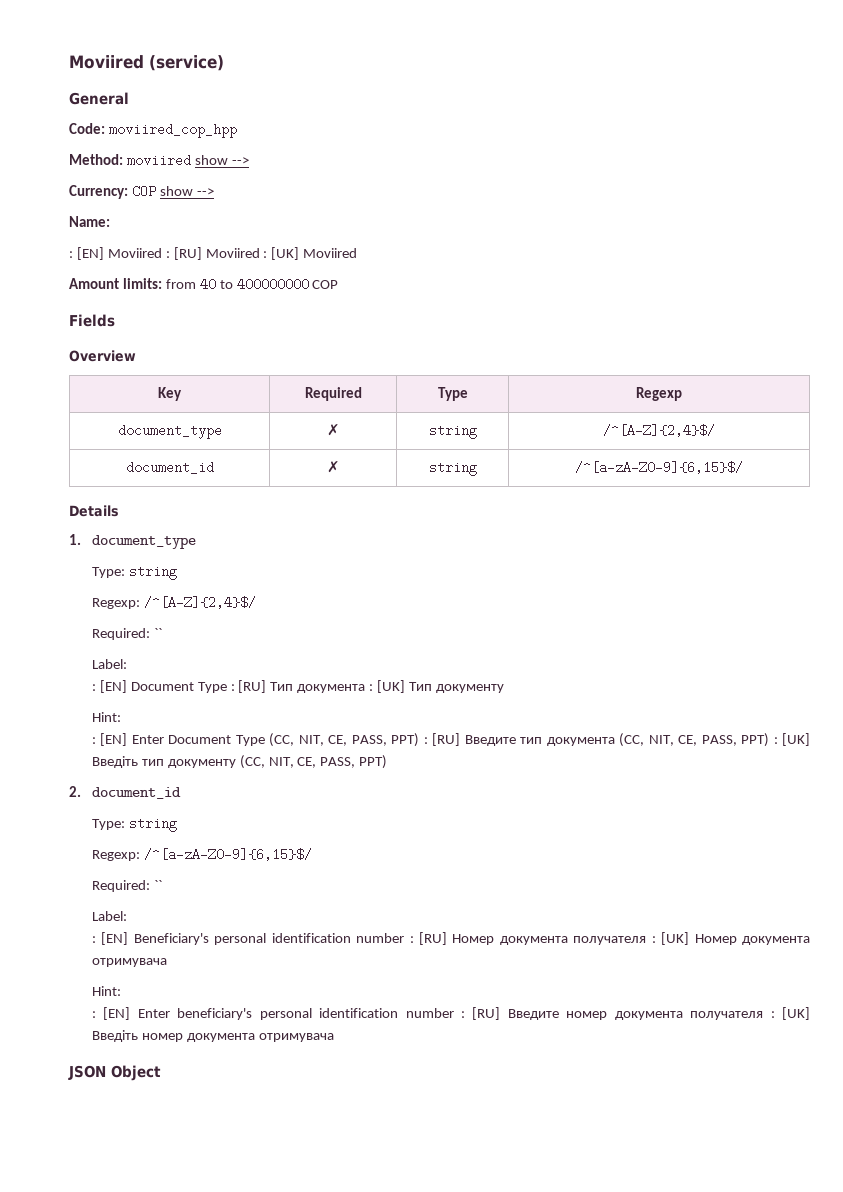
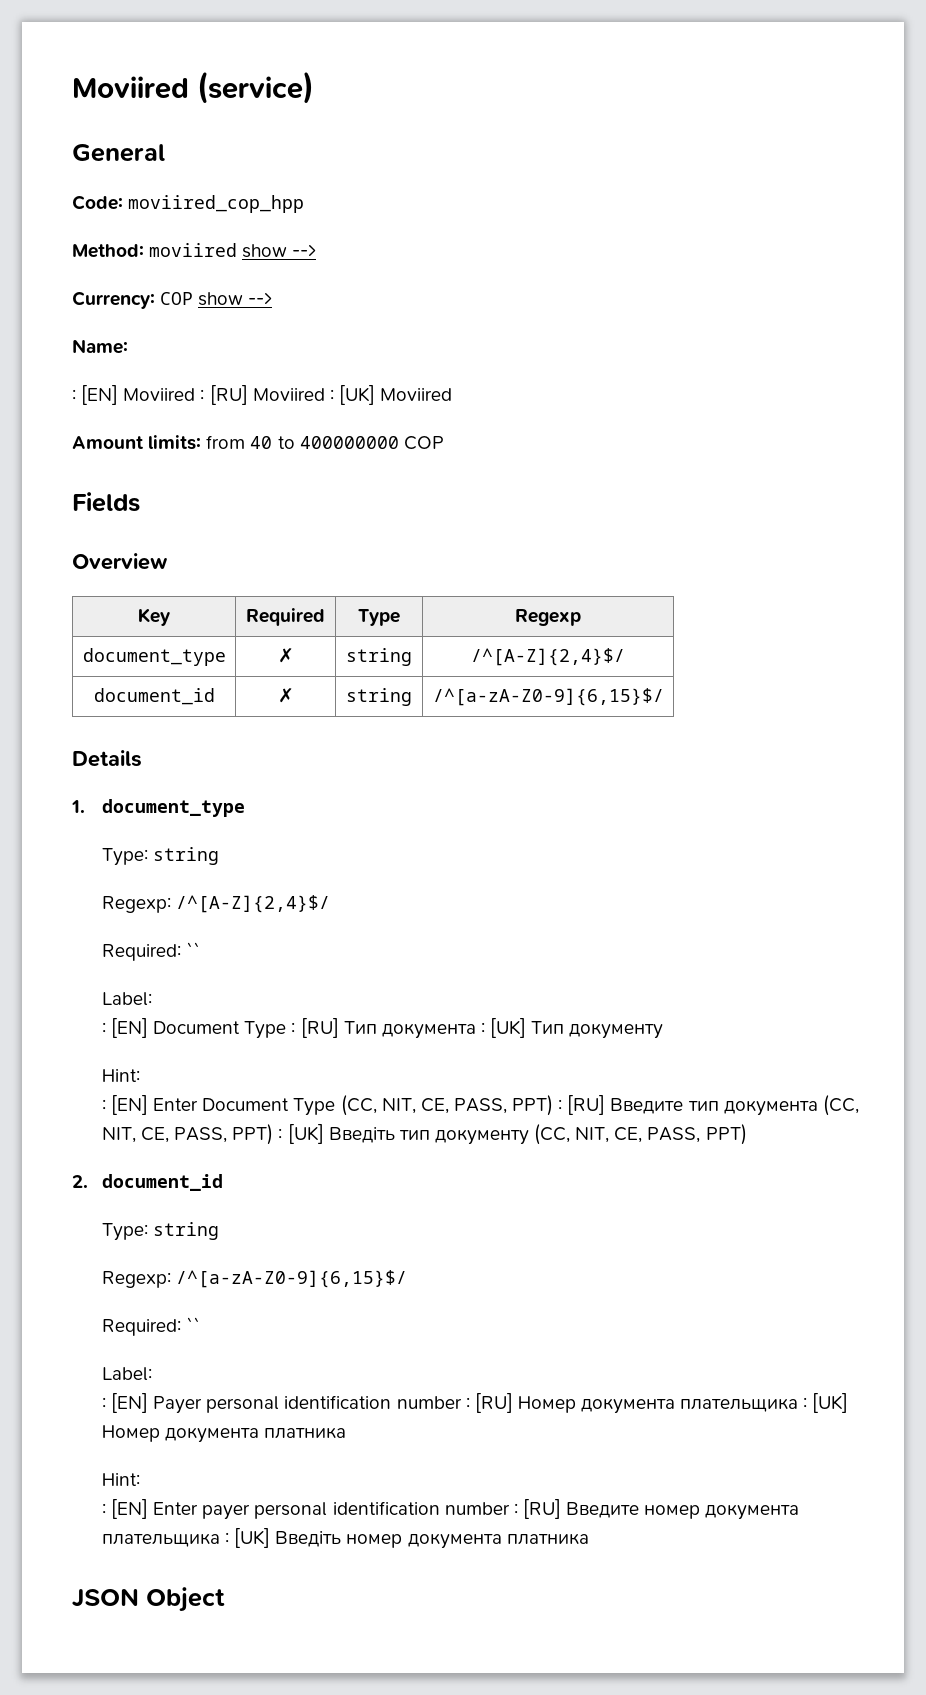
[133,933,209,945] Beneficiary's -> [153,1396,203,1414] Payer
[573,936,647,945] получателя -> [680,1398,799,1412] плательщика
[91,958,167,967] [91,986,121,996] [91,1007,253,1020] отримувача // Hint: // : [EN] Enter beneficiary's -> [264,1427,347,1439] [101,1473,140,1486] [101,1499,251,1520] платника // Hint: // : [EN] Enter payer
[690,1011,764,1020] получателя -> [101,1533,220,1547] плательщика
[258,1033,334,1042] отримувача -> [506,1533,589,1545] платника

